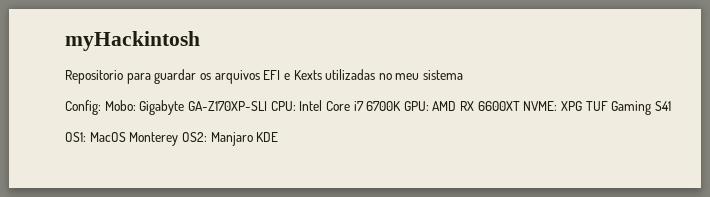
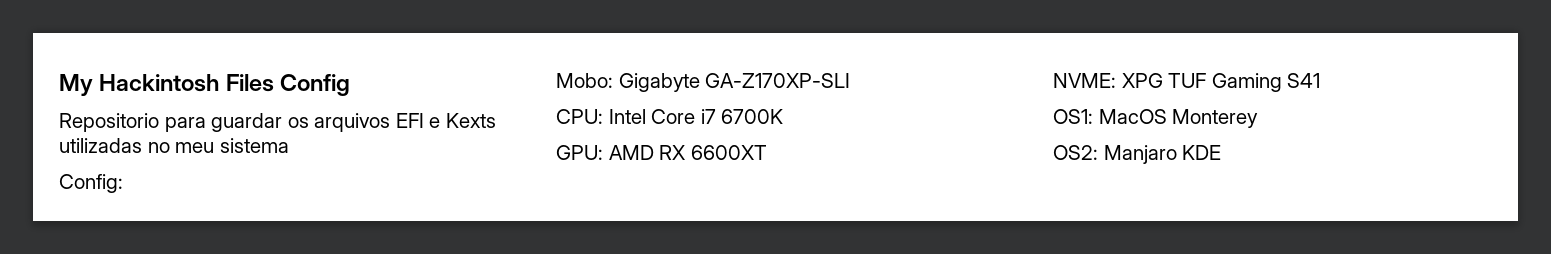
[65,31,200,51] myHackintosh -> [59,74,351,96] My Hackintosh Files Config
(101, 107) none -> (123, 183) //
(267, 106) none -> (851, 80) //
(402, 106) none -> (784, 116) //
(520, 106) none -> (767, 152) //
(179, 139) none -> (1259, 118) //

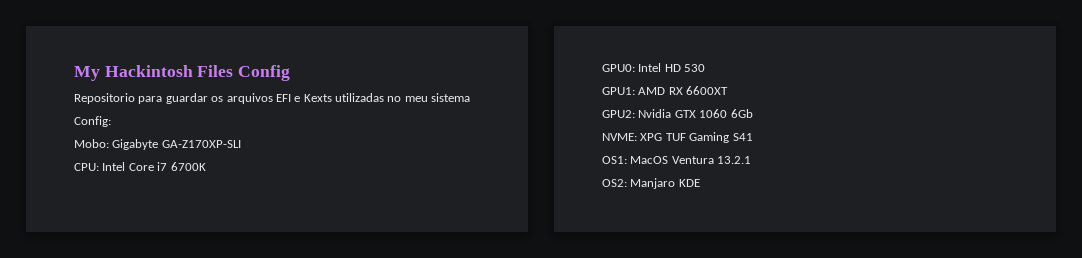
[556,145,767,160] GPU: AMD RX 6600XT -> [602,63,706,72] [602,86,729,95] [602,109,753,118] GPU0: Intel HD 530 // GPU1: AMD RX 6600XT // GPU2: Nvidia GTX 1060 6Gb
[1172,109,1259,128] Monterey -> [671,156,752,164] Ventura 13.2.1

